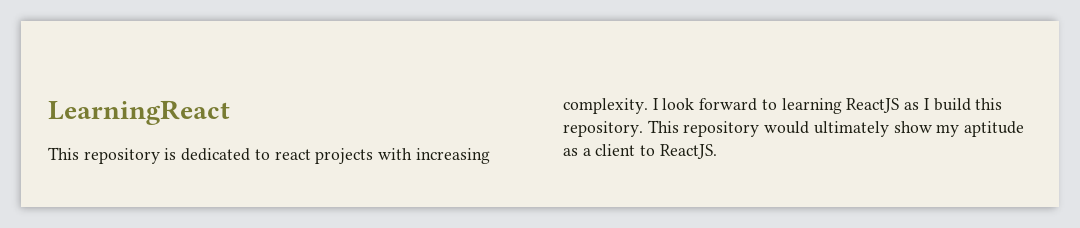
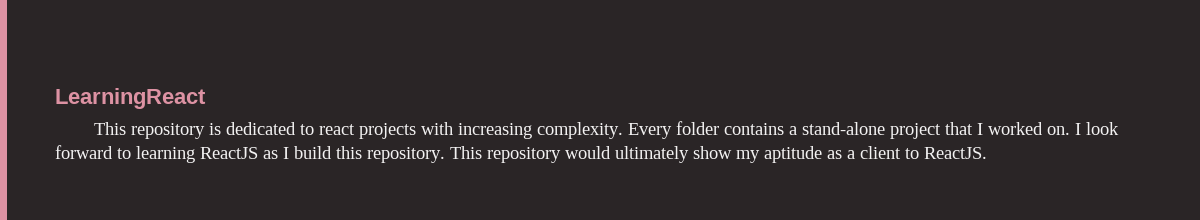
(648, 106) none -> [627,121,1070,139] Every folder contains a stand-alone project that I worked on.

